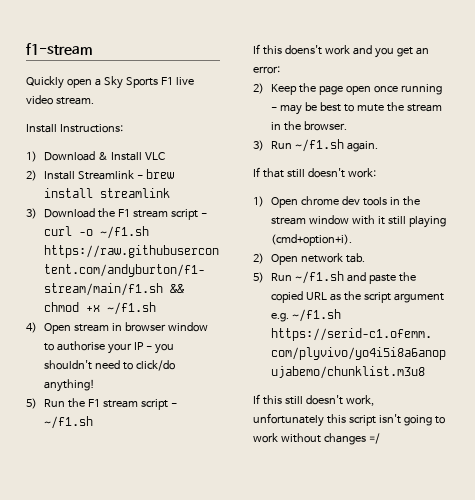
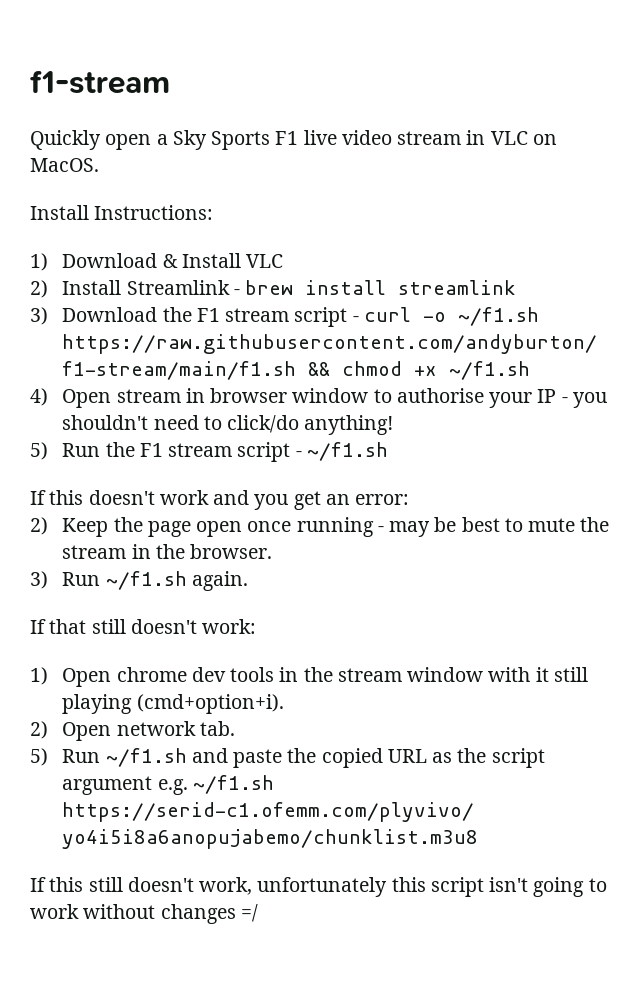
[55,97,94,105] stream. -> [397,130,557,145] [30,158,99,172] stream in VLC on MacOS.
[284,45,322,55] doens't -> [88,490,155,505] doesn't

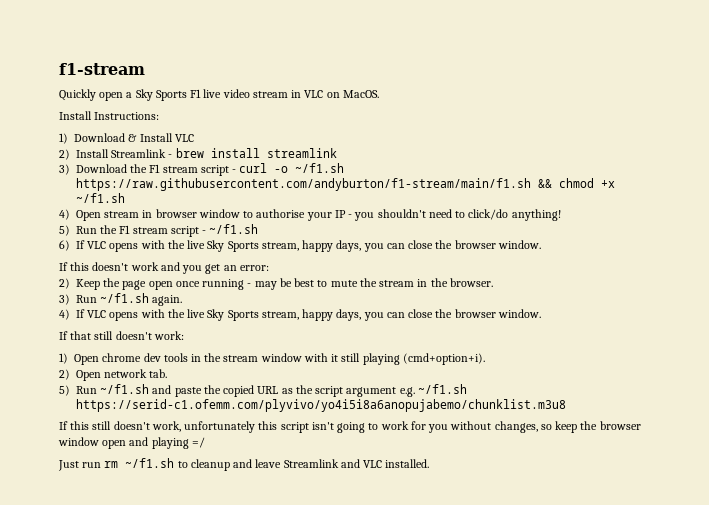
(388, 451) none -> [59,240,541,252] // 6) If VLC opens with the live Sky Sports stream, happy days, you can close the browser window.
(248, 581) none -> [59,309,541,321] // 4) If VLC opens with the live Sky Sports stream, happy days, you can close the browser window.
[83,904,258,924] without changes =/ -> [410,421,641,433] [58,437,205,449] [58,458,430,471] for you without changes, so keep the browser window open and playing =/ // Just run rm ~/f1.sh to cleanup and leave Streamlink and VLC installed.

